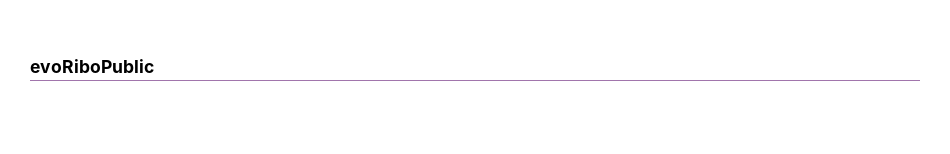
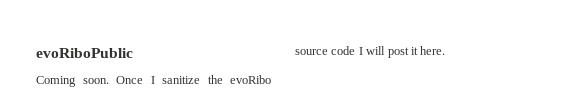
(154, 66) none -> [36,75,271,87] [295,46,446,58] // Coming soon. Once I sanitize the evoRibo source code I will post it here.

